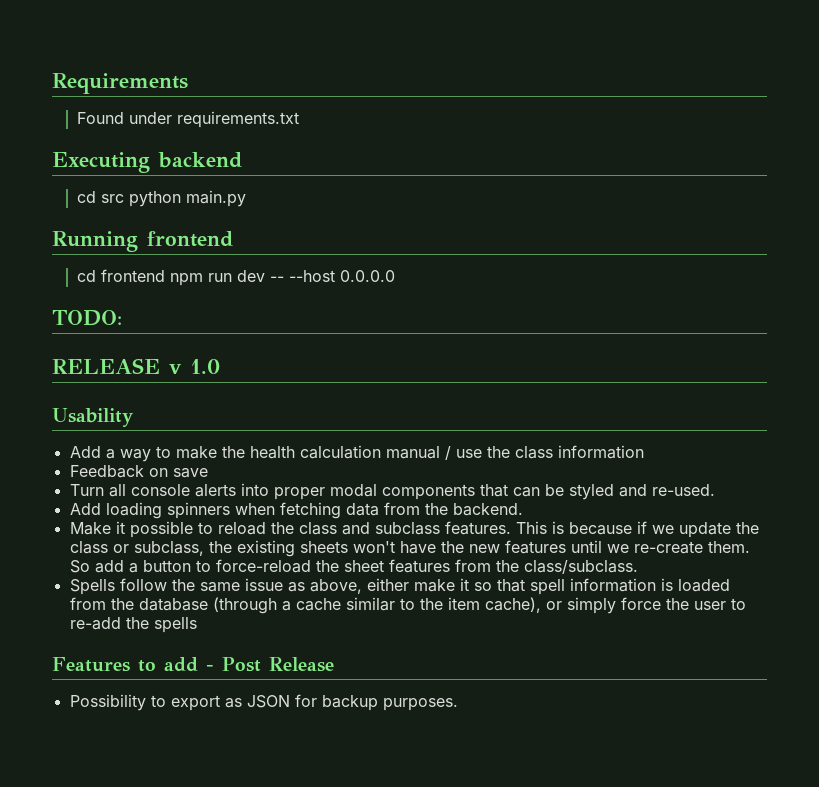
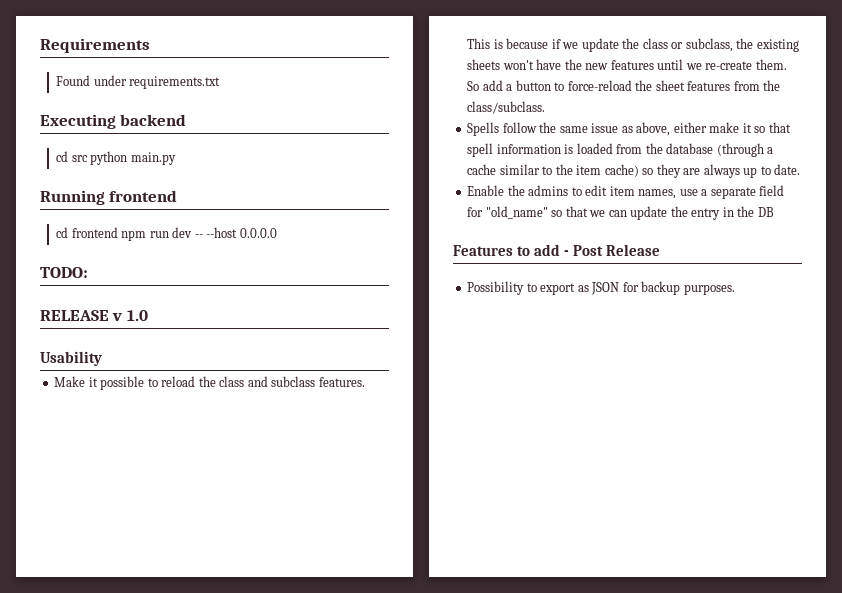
[69,445,644,462] [69,465,208,478] [69,483,715,500] [69,502,523,519] // Add a way to make the health calculation manual / use the class information // Feedback on save // Turn all console alerts into proper modal components that can be styled and re-used. // Add loading spinners when fetching data from the backend. -> (102, 358) none
[484,597,746,614] [69,617,197,633] cache), or simply force the user to re-add the spells -> [604,164,801,178] [467,185,785,199] [467,206,774,220] cache) so they are always up to date. // Enable the admins to edit item names, use a separate field for "old_name" so that we can update the entry in the DB

